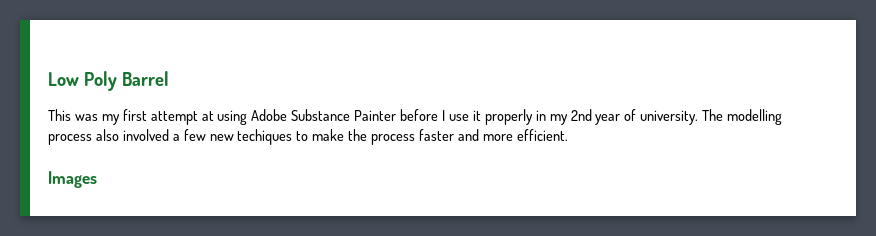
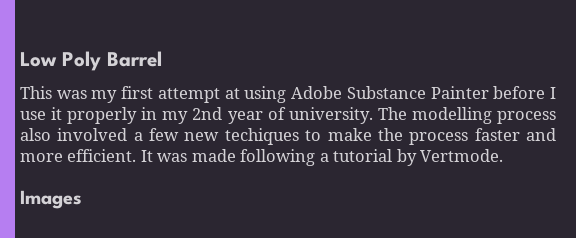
(568, 135) none -> [140,149,504,166] It was made following a tutorial by Vertmode.

